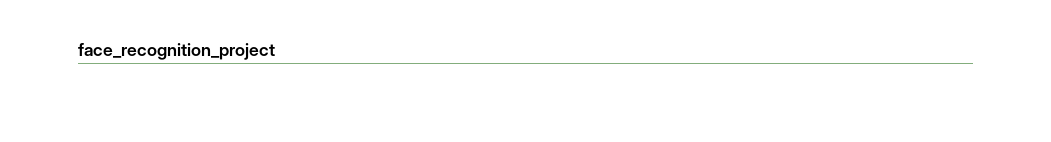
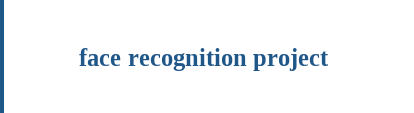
[78,43,275,60] face_recognition_project -> [79,48,330,71] face recognition project

